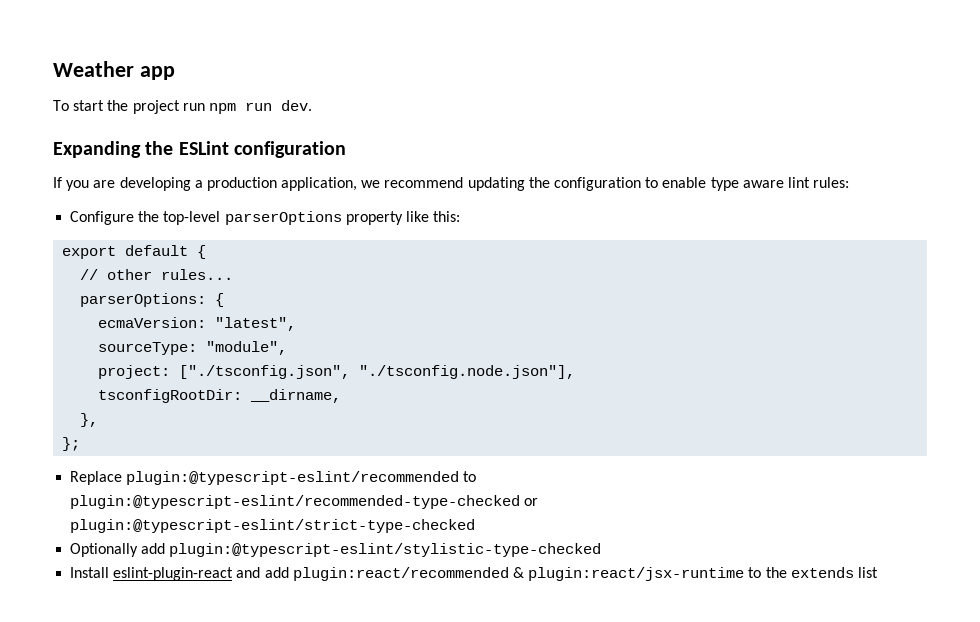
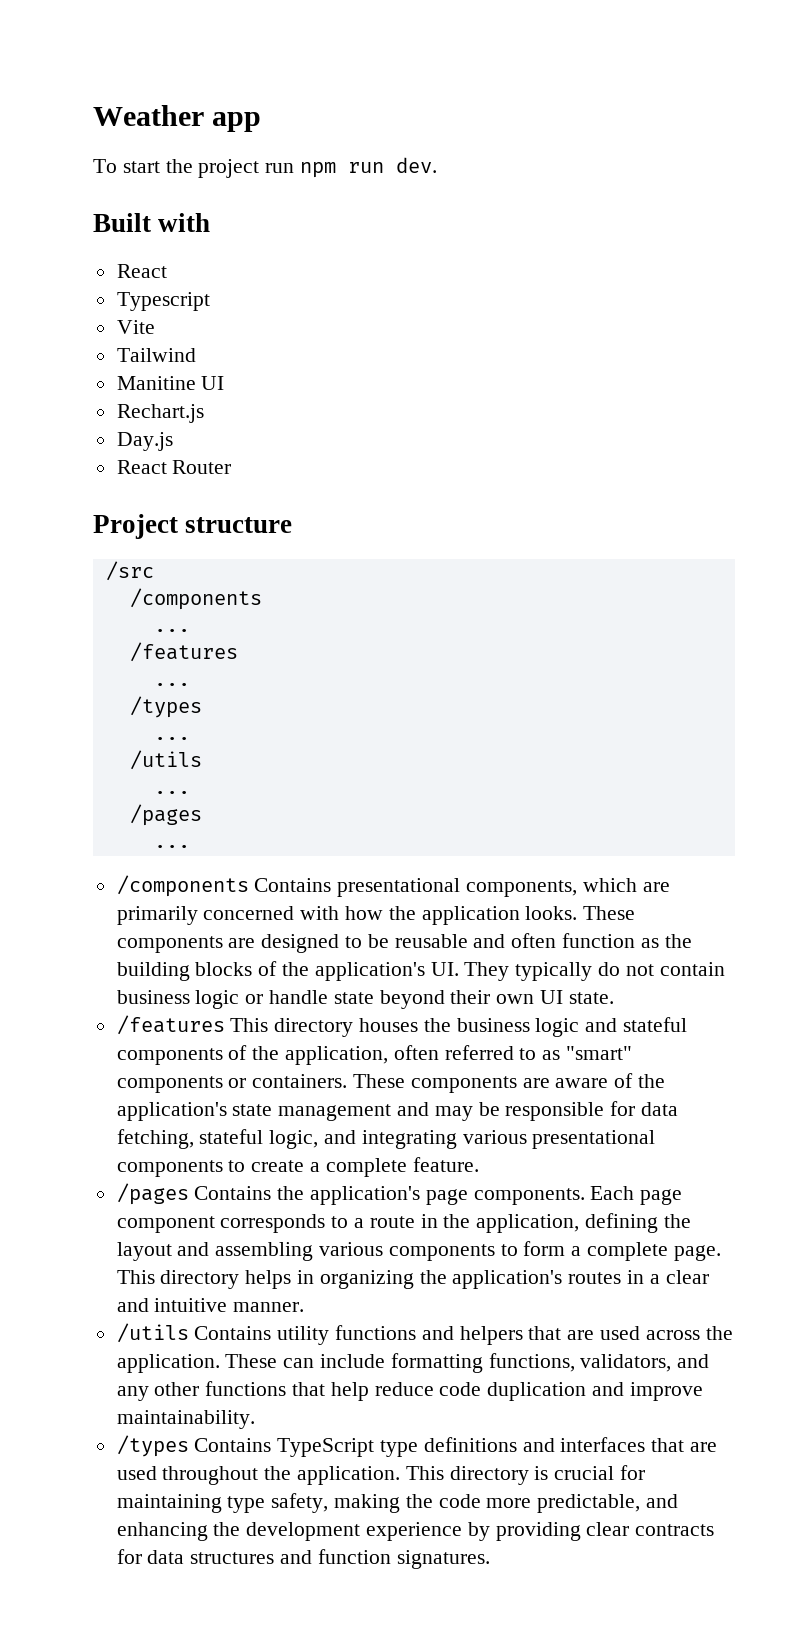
[53,141,346,158] [53,177,850,191] [70,211,461,225] [62,245,207,259] [80,269,234,280] [80,293,225,307] [98,317,297,331] [98,341,288,355] [98,365,576,379] [98,389,342,403] [80,413,99,427] [62,437,81,451] [70,471,477,485] [70,495,539,509] [70,519,476,533] [70,543,602,557] [70,567,878,581] Expanding the ESLint configuration // If you are developing a production application, we recommend updating the configuration to enable type aware lint rules: // Configure the top-level parserOptions property like this: // export default { // // other rules... // parserOptions: { // ecmaVersion: "latest", // sourceType: "module", // project: ["./tsconfig.json", "./tsconfig.node.json"], // tsconfigRootDir: __dirname, // }, // }; // Replace plugin:@typescript-eslint/recommended to plugin:@typescript-eslint/recommended-type-checked or plugin:@typescript-eslint/strict-type-checked // Optionally add plugin:@typescript-eslint/stylistic-type-checked // Install eslint-plugin-react and add plugin:react/recommended & plugin:react/jsx-runtime to the extends list -> [93,213,211,232] [116,264,167,278] [116,292,210,311] [116,320,155,334] [116,348,196,362] [116,376,225,390] [116,404,204,423] [116,432,173,451] [116,460,232,474] [93,514,293,539] [105,561,154,581] [129,588,262,610] [153,629,190,632] [129,642,238,662] [153,683,190,686] [129,696,202,718] [153,737,190,740] [129,750,202,770] [153,791,190,794] [129,804,202,826] [153,845,190,848] [116,875,670,897] [116,906,636,925] [116,933,692,953] [116,961,725,981] [116,990,614,1009] [116,1015,688,1037] [116,1045,633,1065] [116,1073,666,1093] [116,1101,679,1121] [116,1129,656,1149] [116,1157,479,1177] [116,1183,683,1205] [116,1213,691,1233] [116,1241,721,1261] [116,1270,709,1289] [116,1298,305,1312] [116,1323,733,1345] [116,1353,710,1373] [116,1381,703,1401] [116,1410,255,1429] [116,1435,718,1457] [116,1465,646,1485] [116,1493,679,1513] [116,1522,715,1541] [116,1549,490,1569] Built with // React // Typescript // Vite // Tailwind // Manitine UI // Rechart.js // Day.js // React Router // Project structure // /src // /components // ... // /features // ... // /types // ... // /utils // ... // /pages // ... // /components Contains presentational components, which are primarily concerned with how the application looks. These components are designed to be reusable and often function as the building blocks of the application's UI. They typically do not contain business logic or handle state beyond their own UI state. // /features This directory houses the business logic and stateful components of the application, often referred to as "smart" components or containers. These components are aware of the application's state management and may be responsible for data fetching, stateful logic, and integrating various presentational components to create a complete feature. // /pages Contains the application's page components. Each page component corresponds to a route in the application, defining the layout and assembling various components to form a complete page. This directory helps in organizing the application's routes in a clear and intuitive manner. // /utils Contains utility functions and helpers that are used across the application. These can include formatting functions, validators, and any other functions that help reduce code duplication and improve maintainability. // /types Contains TypeScript type definitions and interfaces that are used throughout the application. This directory is crucial for maintaining type safety, making the code more predictable, and enhancing the development experience by providing clear contracts for data structures and function signatures.

